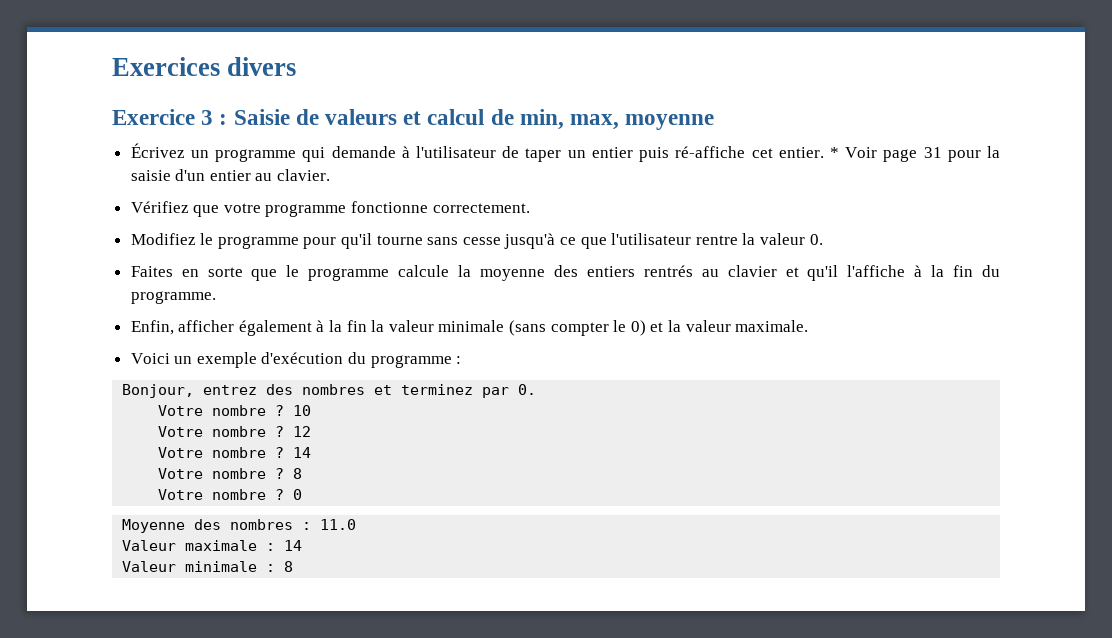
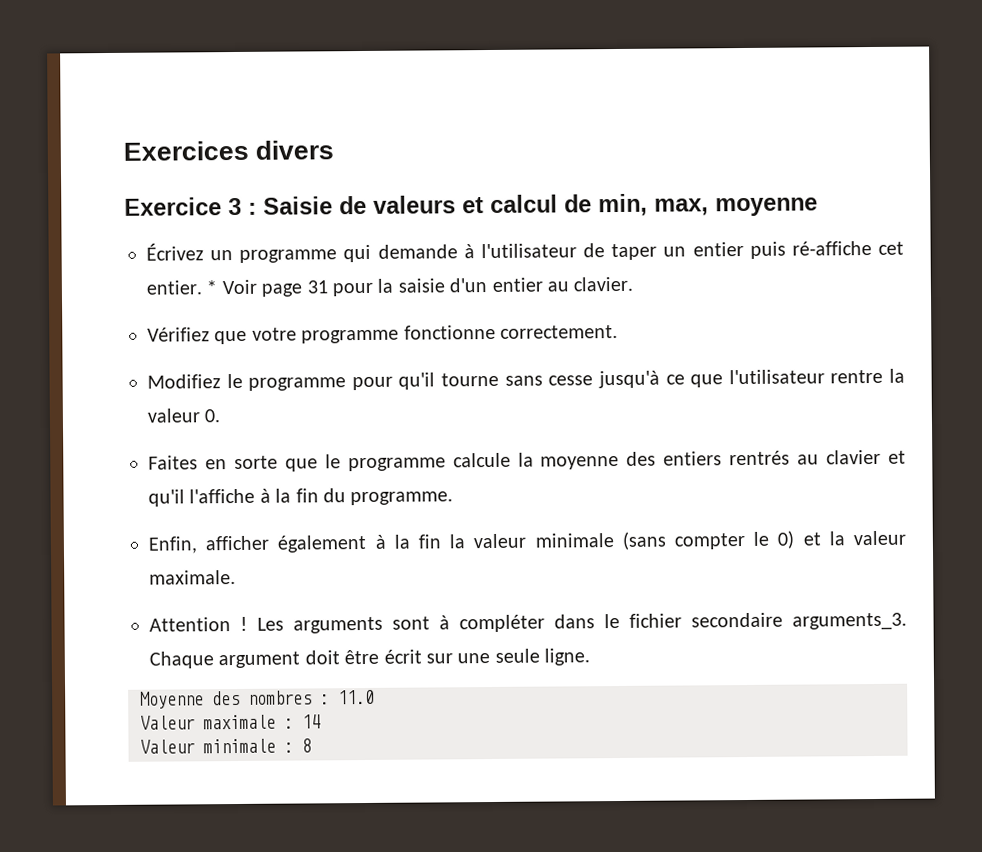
[130,352,462,368] [122,384,537,398] [158,405,312,416] [158,426,312,437] [158,447,312,458] [158,468,303,479] [158,489,303,500] Voici un exemple d'exécution du programme : // Bonjour, entrez des nombres et terminez par 0. // Votre nombre ? 10 // Votre nombre ? 12 // Votre nombre ? 14 // Votre nombre ? 8 // Votre nombre ? 0 -> [149,612,907,634] [149,648,591,669] Attention ! Les arguments sont à compléter dans le fichier secondaire arguments_3. Chaque argument doit être écrit sur une seule ligne.

